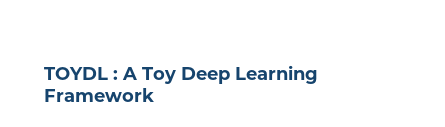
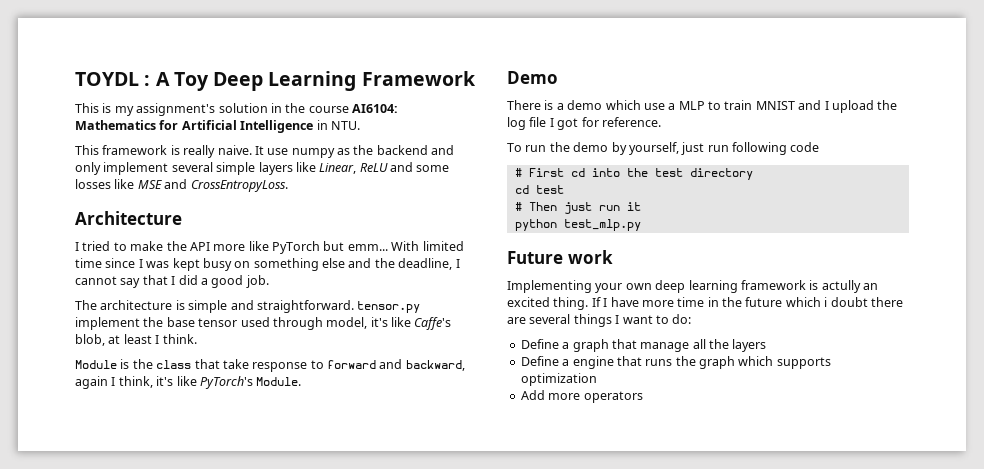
(154, 95) none -> [75,103,398,116] [75,120,360,133] [75,145,455,158] [75,162,450,175] [75,179,288,192] [75,211,182,225] [75,241,464,254] [75,258,460,271] [75,275,269,288] [75,300,421,313] [75,317,452,330] [75,334,197,346] [75,359,465,372] [75,376,302,389] [507,71,558,84] [507,100,898,113] [507,117,661,130] [507,142,820,155] [514,168,753,180] [514,185,564,194] [514,202,641,214] [514,219,641,231] [507,250,613,264] [507,280,878,293] [507,297,903,310] [507,314,692,327] [520,339,767,352] [520,356,831,369] [520,373,597,386] [520,390,643,403] // This is my assignment's solution in the course AI6104: Mathematics for Artificial Intelligence in NTU. // This framework is really naive. It use numpy as the backend and only implement several simple layers like Linear, ReLU and some losses like MSE and CrossEntropyLoss. // Architecture // I tried to make the API more like PyTorch but emm... With limited time since I was kept busy on something else and the deadline, I cannot say that I did a good job. // The architecture is simple and straightforward. tensor.py implement the base tensor used through model, it's like Caffe's blob, at least I think. // Module is the class that take response to forward and backward, again I think, it's like PyTorch's Module. // Demo // There is a demo which use a MLP to train MNIST and I upload the log file I got for reference. // To run the demo by yourself, just run following code // # First cd into the test directory // cd test // # Then just run it // python test_mlp.py // Future work // Implementing your own deep learning framework is actully an excited thing. If I have more time in the future which i doubt there are several things I want to do: // Define a graph that manage all the layers // Define a engine that runs the graph which supports optimization // Add more operators

